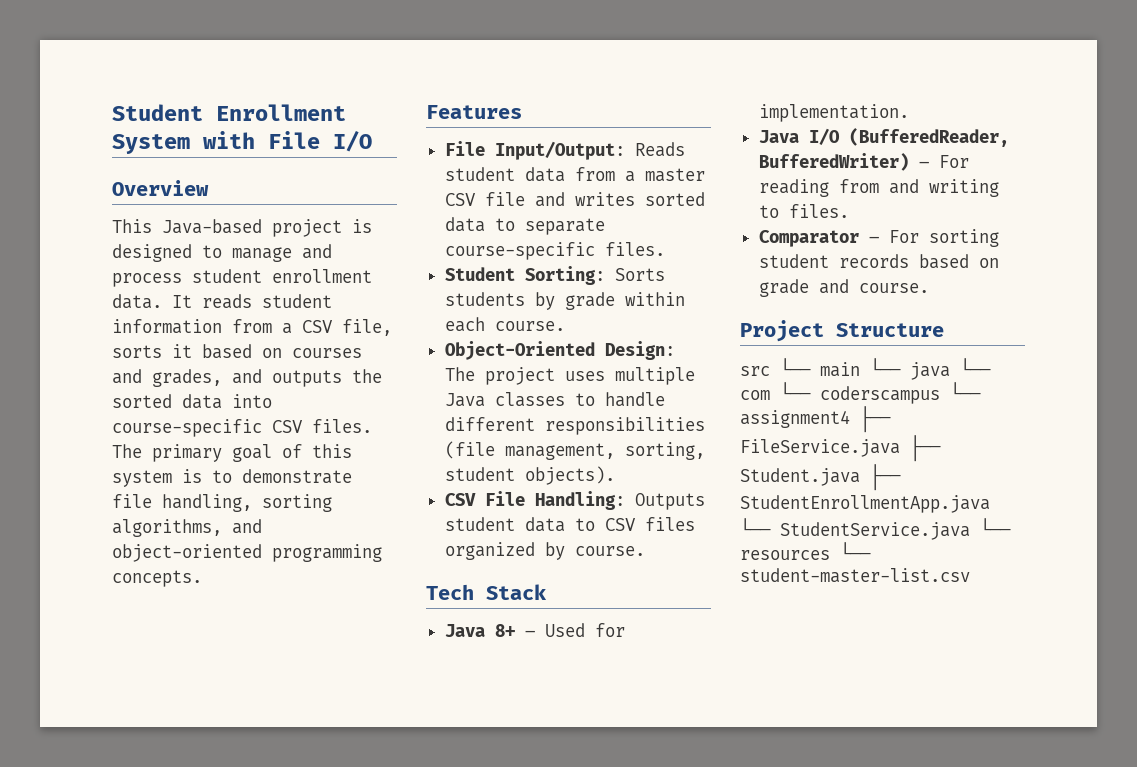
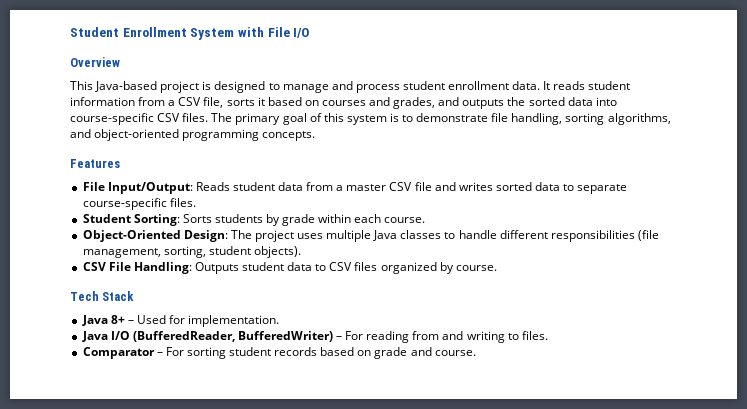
[740,320,944,342] [740,358,991,380] [740,382,981,404] [740,406,891,433] [740,435,941,462] [740,464,901,491] [740,495,990,513] [740,518,1011,540] [740,542,871,560] [740,568,970,583] // Project Structure // src └── main └── java └── com └── coderscampus └── assignment4 ├── FileService.java ├── Student.java ├── StudentEnrollmentApp.java └── StudentService.java └── resources └── student-master-list.csv -> (476, 353) none

